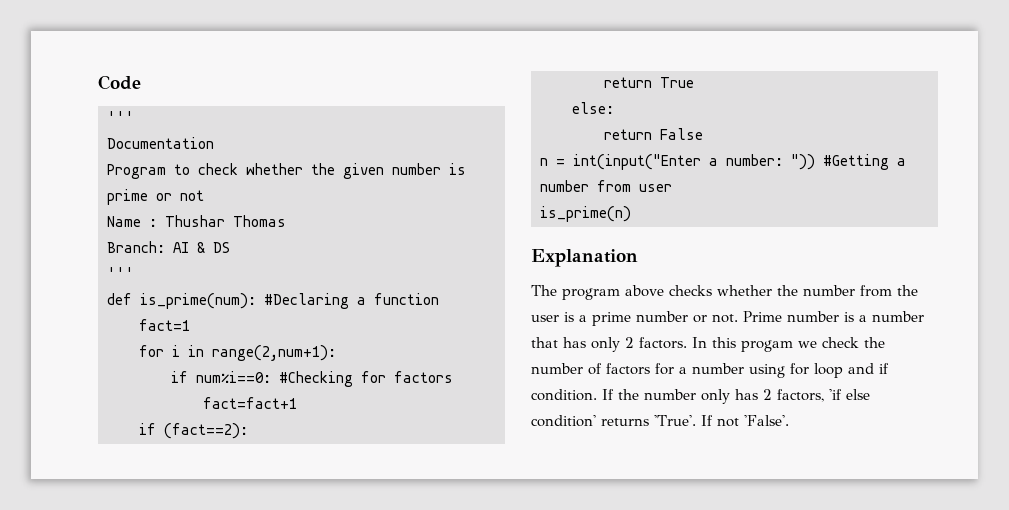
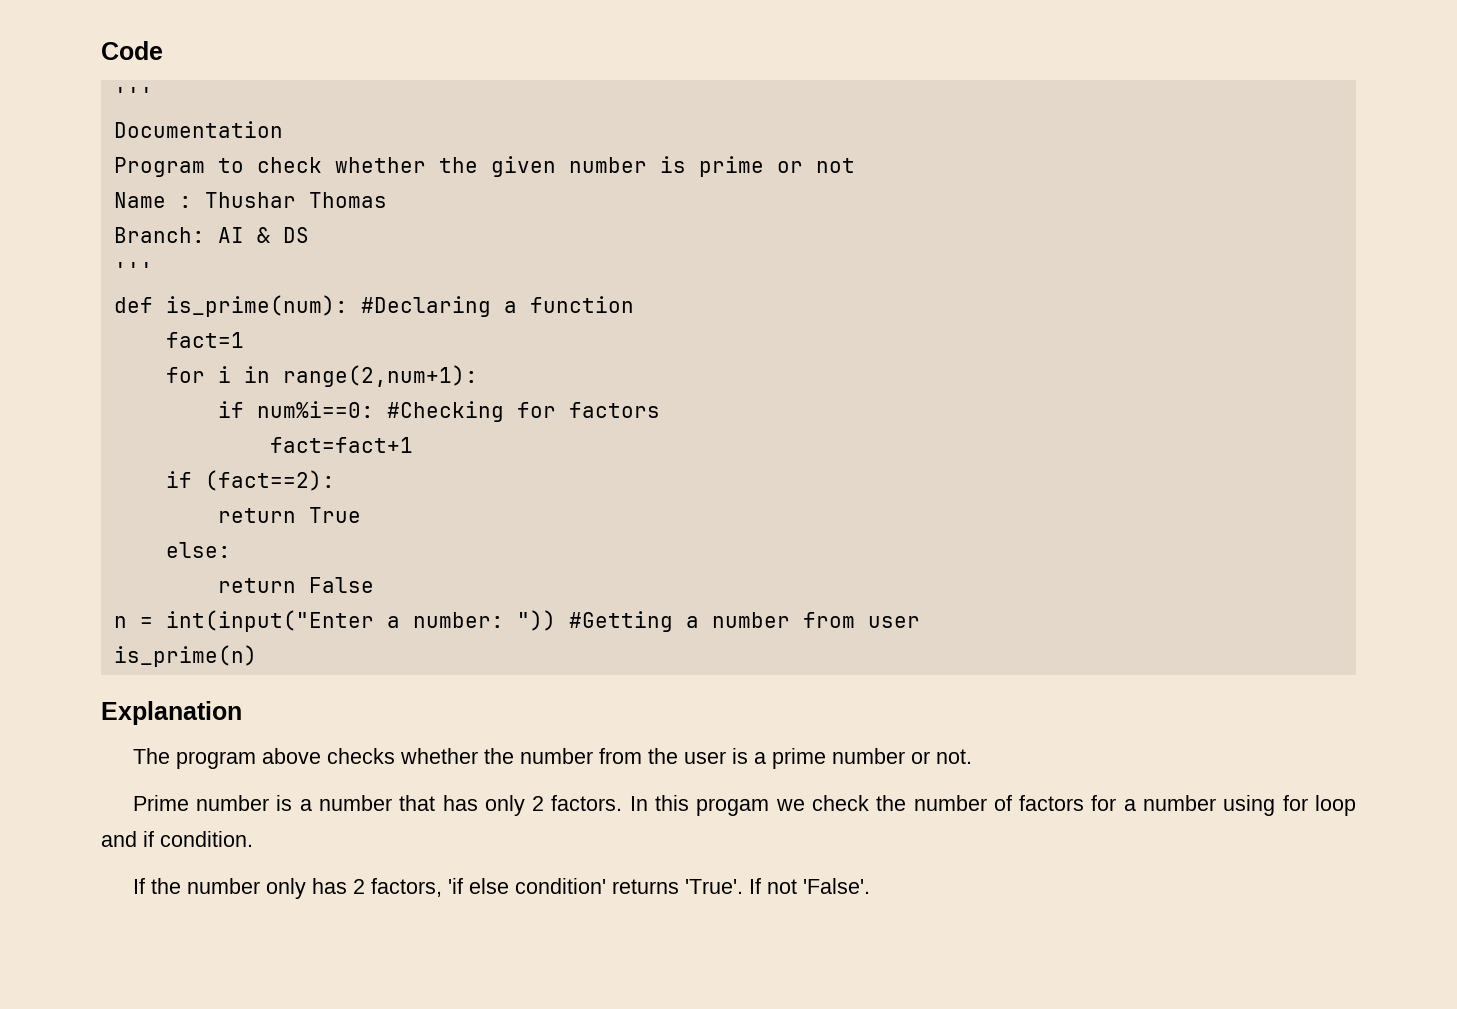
(738, 318) none -> (972, 756) //
(597, 395) none -> (253, 839) //

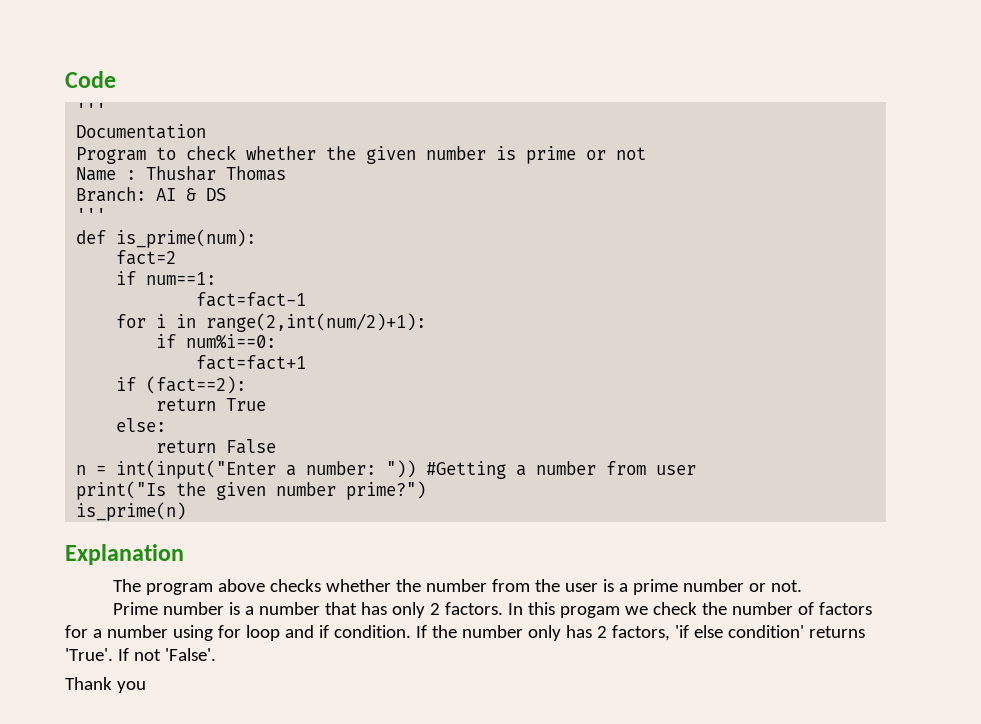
[360,296,634,317] [165,332,244,348] #Declaring a function // fact=1 -> [116,250,177,265] [116,271,217,285] [196,292,307,307] // fact=2 // if num==1: // fact=fact-1
[282,365,478,387] range(2,num+1): -> [206,313,427,332] range(2,int(num/2)+1):
[386,401,660,422] #Checking for factors -> (277, 341) none
(920, 622) none -> [76,481,427,500] // print("Is the given number prime?")
(253, 839) // -> (411, 631) none
(870, 886) none -> [65,677,146,693] // Thank you

